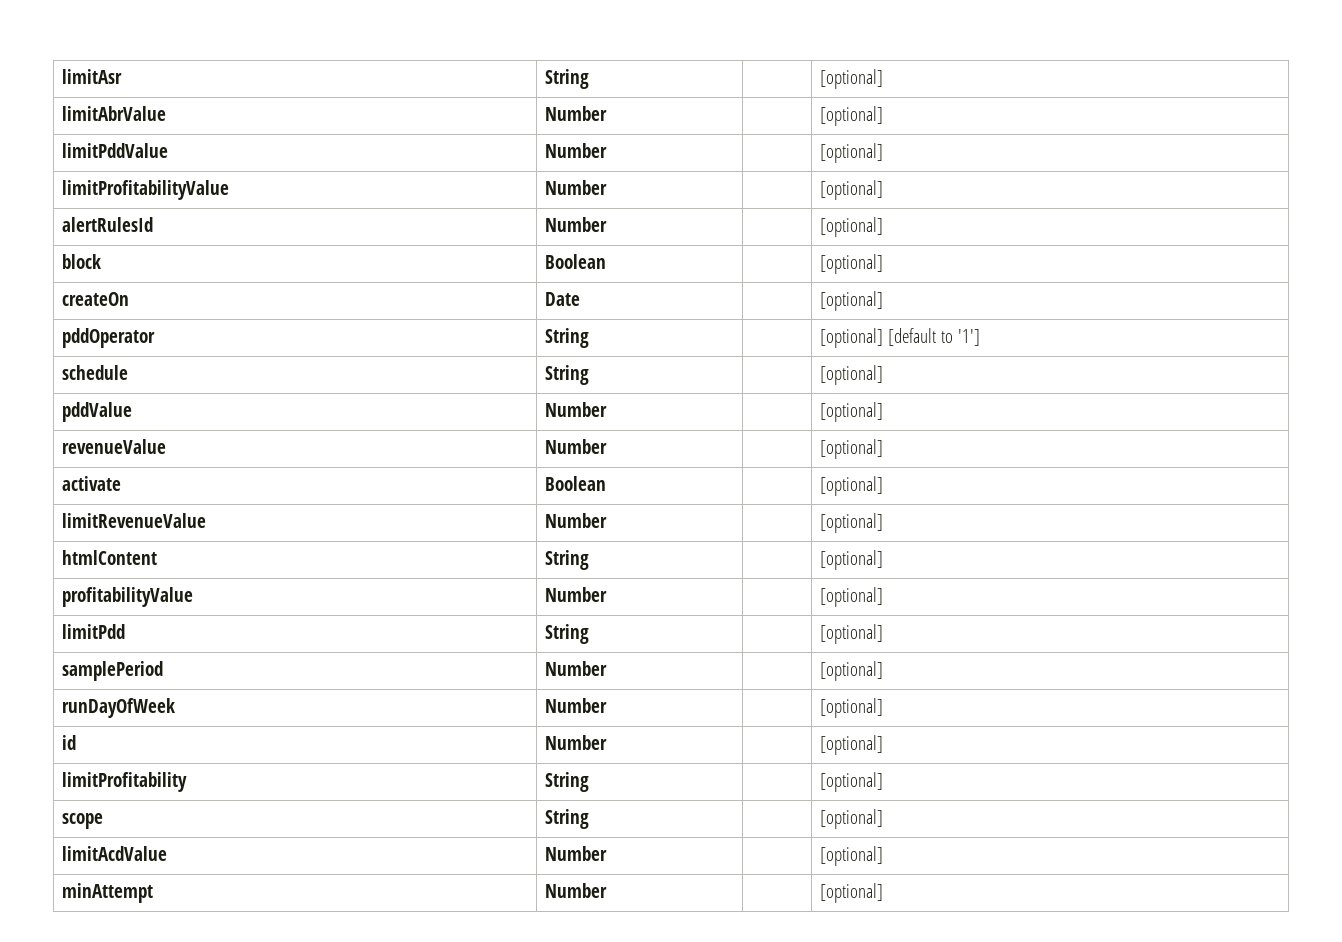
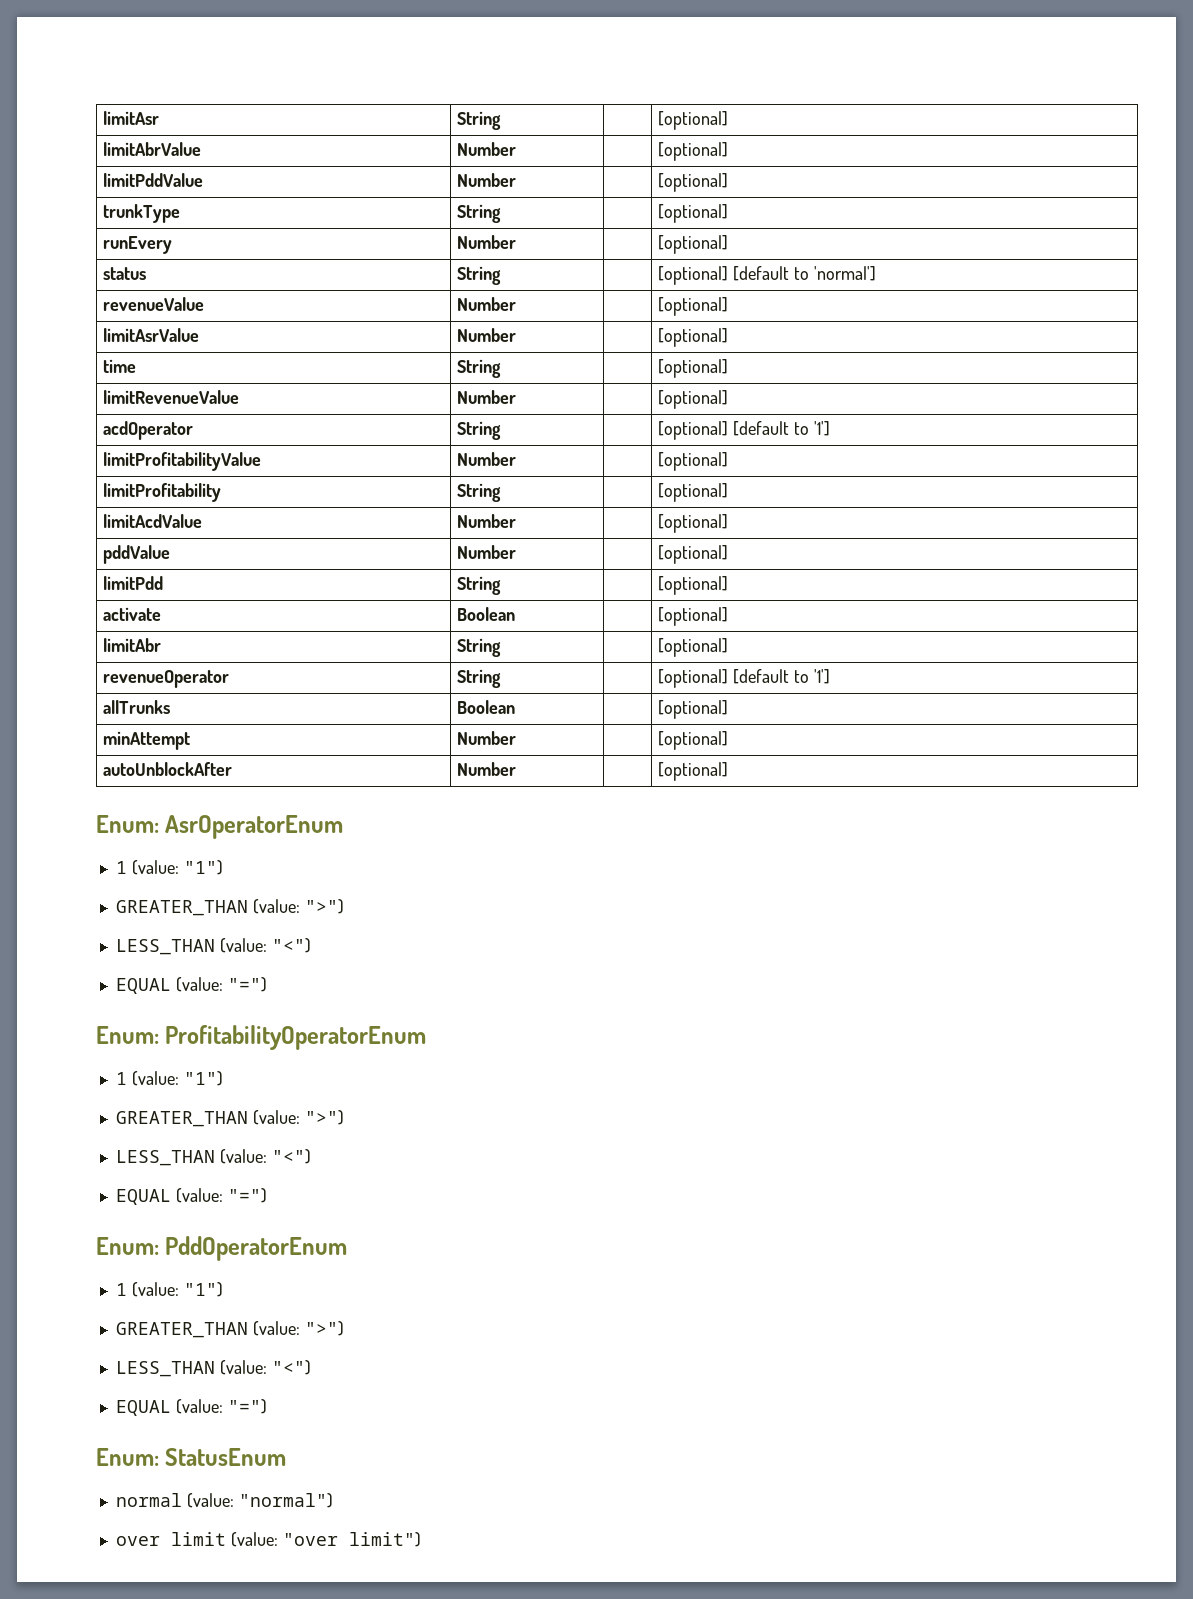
[61,180,229,200] [544,180,607,195] [819,180,883,200] [61,217,153,232] [544,217,607,232] [819,217,883,237] [61,254,101,269] [544,254,606,269] [819,254,883,274] [61,292,129,306] [544,292,580,306] [819,291,883,311] [61,328,155,348] [544,328,589,348] [819,328,980,348] [61,365,128,380] [544,365,589,385] [819,365,883,385] [61,402,132,422] [544,402,607,417] [819,402,883,422] [61,439,166,454] [544,439,607,454] [819,439,883,459] [61,476,121,491] [544,476,606,491] [819,476,883,496] [61,513,206,528] [544,513,607,528] [819,513,883,533] [61,550,157,565] [544,550,589,570] [819,550,883,570] [61,587,193,607] limitProfitabilityValue | Number | | [optional] // alertRulesId | Number | | [optional] // block | Boolean | | [optional] // createOn | Date | | [optional] // pddOperator | String | | [optional] [default to '1'] // schedule | String | | [optional] // pddValue | Number | | [optional] // revenueValue | Number | | [optional] // activate | Boolean | | [optional] // limitRevenueValue | Number | | [optional] // htmlContent | String | | [optional] // profitabilityValue -> [103,204,181,223] [457,204,502,223] [658,204,729,223] [103,236,173,254] [457,235,517,249] [658,235,729,254] [103,267,147,280] [457,266,502,285] [658,266,876,285] [103,297,205,311] [457,297,517,311] [658,297,729,316] [103,328,200,342] [457,328,517,342] [658,328,729,347] [103,359,137,373] [457,359,502,378] [658,359,729,378] [103,390,240,404] [457,390,517,404] [658,390,729,409] [103,421,194,440] [457,421,502,440] [658,421,830,440] [103,452,262,471] [457,452,517,466] [658,452,729,471] [103,483,222,502] [457,483,502,502] [658,483,729,502] [103,514,203,528] [457,514,517,528] [658,514,729,533] [103,545,171,564] trunkType | String | | [optional] // runEvery | Number | | [optional] // status | String | | [optional] [default to 'normal'] // revenueValue | Number | | [optional] // limitAsrValue | Number | | [optional] // time | String | | [optional] // limitRevenueValue | Number | | [optional] // acdOperator | String | | [optional] [default to '1'] // limitProfitabilityValue | Number | | [optional] // limitProfitability | String | | [optional] // limitAcdValue | Number | | [optional] // pddValue
[61,661,163,681] [544,661,607,676] [819,661,883,681] [61,698,175,718] [544,698,607,713] [819,698,883,718] [61,735,76,750] [544,735,607,750] [819,735,883,755] [61,772,187,792] [544,772,589,792] [819,772,883,792] [61,813,103,829] [544,809,589,829] [819,809,883,829] [61,846,167,861] [544,846,607,861] samplePeriod | Number | | [optional] // runDayOfWeek | Number | | [optional] // id | Number | | [optional] // limitProfitability | String | | [optional] // scope | String | | [optional] // limitAcdValue | Number -> [103,607,162,621] [457,607,516,621] [658,607,729,626] [103,638,162,652] [457,638,502,657] [658,638,729,657] [103,670,230,688] [457,669,502,688] [658,669,830,688] [103,700,171,714] [457,700,516,714] activate | Boolean | | [optional] // limitAbr | String | | [optional] // revenueOperator | String | | [optional] [default to '1'] // allTrunks | Boolean
(883, 893) none -> [103,762,233,776] [457,762,517,776] [658,762,729,781] [96,815,344,839] [115,860,223,875] [115,899,344,916] [115,938,311,955] [115,977,267,994] [96,1025,427,1050] [115,1071,223,1086] [115,1110,344,1127] [115,1149,311,1166] [115,1188,267,1205] [96,1236,348,1261] [115,1282,223,1297] [115,1321,344,1338] [115,1360,311,1377] [115,1399,267,1416] [96,1448,287,1466] [115,1493,333,1508] [115,1532,421,1547] // autoUnblockAfter | Number | | [optional] // Enum: AsrOperatorEnum // 1 (value: "1") // GREATER_THAN (value: ">") // LESS_THAN (value: "<") // EQUAL (value: "=") // Enum: ProfitabilityOperatorEnum // 1 (value: "1") // GREATER_THAN (value: ">") // LESS_THAN (value: "<") // EQUAL (value: "=") // Enum: PddOperatorEnum // 1 (value: "1") // GREATER_THAN (value: ">") // LESS_THAN (value: "<") // EQUAL (value: "=") // Enum: StatusEnum // normal (value: "normal") // over limit (value: "over limit")

